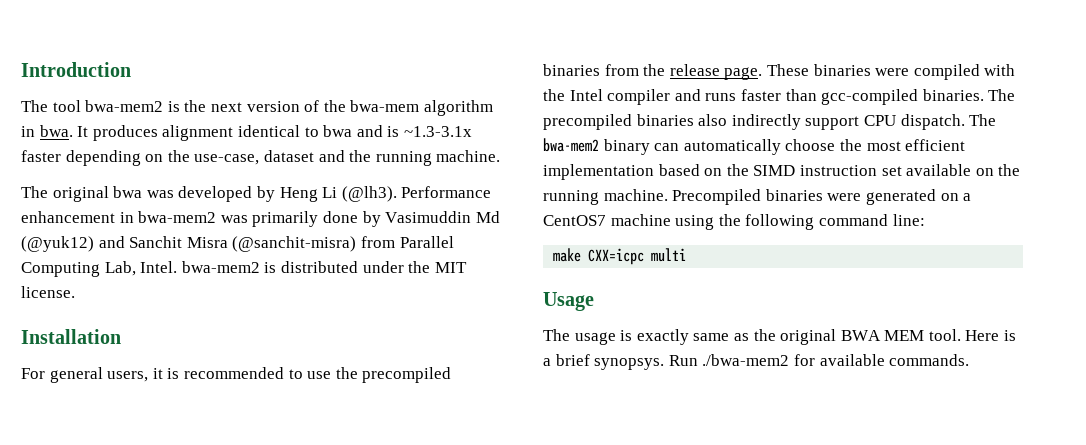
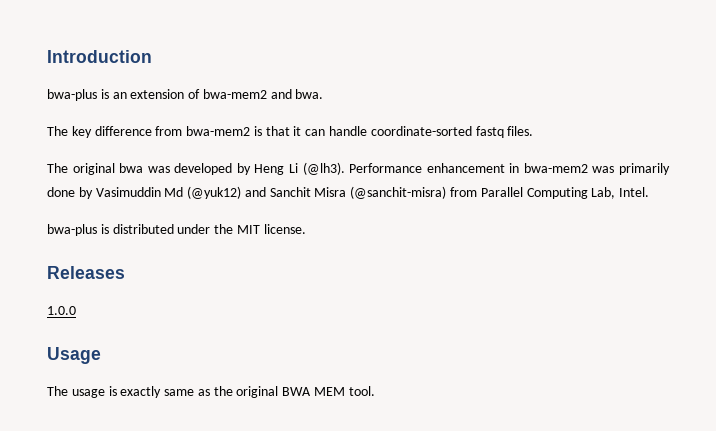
[21,100,493,116] [21,125,472,141] [21,150,501,166] The tool bwa-mem2 is the next version of the bwa-mem algorithm in bwa. It produces alignment identical to bwa and is ~1.3-3.1x faster depending on the use-case, dataset and the running machine. -> [47,89,324,101] [47,126,534,138] bwa-plus is an extension of bwa-mem2 and bwa. // The key difference from bwa-mem2 is that it can handle coordinate-sorted fastq files.
[181,261,260,273] bwa-mem2 -> [47,224,97,236] // bwa-plus
[21,329,121,344] [21,367,452,383] [543,64,1016,80] [543,89,1016,105] [543,114,997,130] [543,138,966,155] [543,164,1021,180] [543,189,972,205] [543,214,925,230] [553,248,687,265] Installation // For general users, it is recommended to use the precompiled binaries from the release page. These binaries were compiled with the Intel compiler and runs faster than gcc-compiled binaries. The precompiled binaries also indirectly support CPU dispatch. The bwa-mem2 binary can automatically choose the most efficient implementation based on the SIMD instruction set available on the running machine. Precompiled binaries were generated on a CentOS7 machine using the following command line: // make CXX=icpc multi -> [47,266,125,279] [47,306,76,315] Releases // 1.0.0
[965,330,1017,341] [543,354,970,370] Here is a brief synopsys. Run ./bwa-mem2 for available commands. -> (375, 391) none

